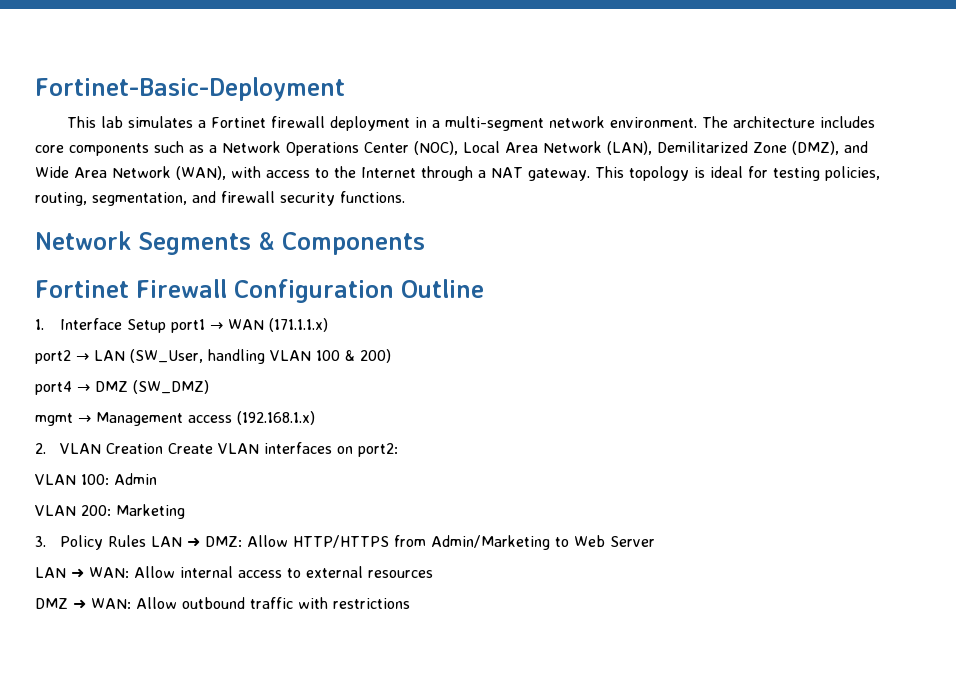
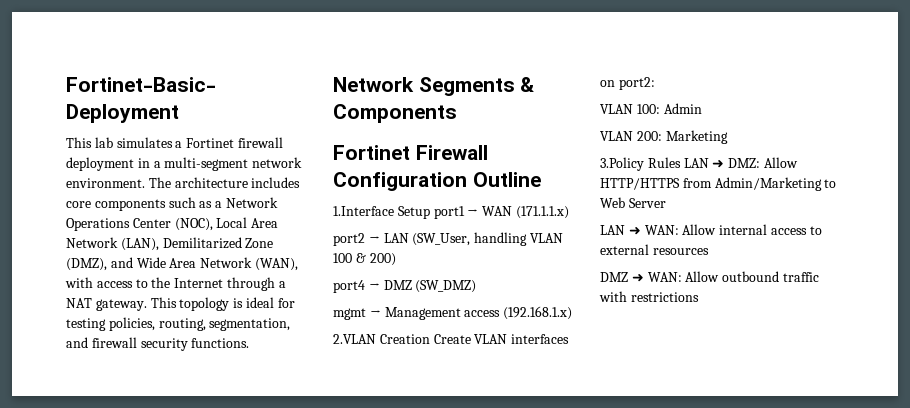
[35,318,123,330] 1. Interface -> [333,206,394,216] 1.Interface
[35,443,102,454] 2. VLAN -> [333,334,376,344] 2.VLAN
[35,535,104,550] 3. Policy -> [600,157,644,171] 3.Policy

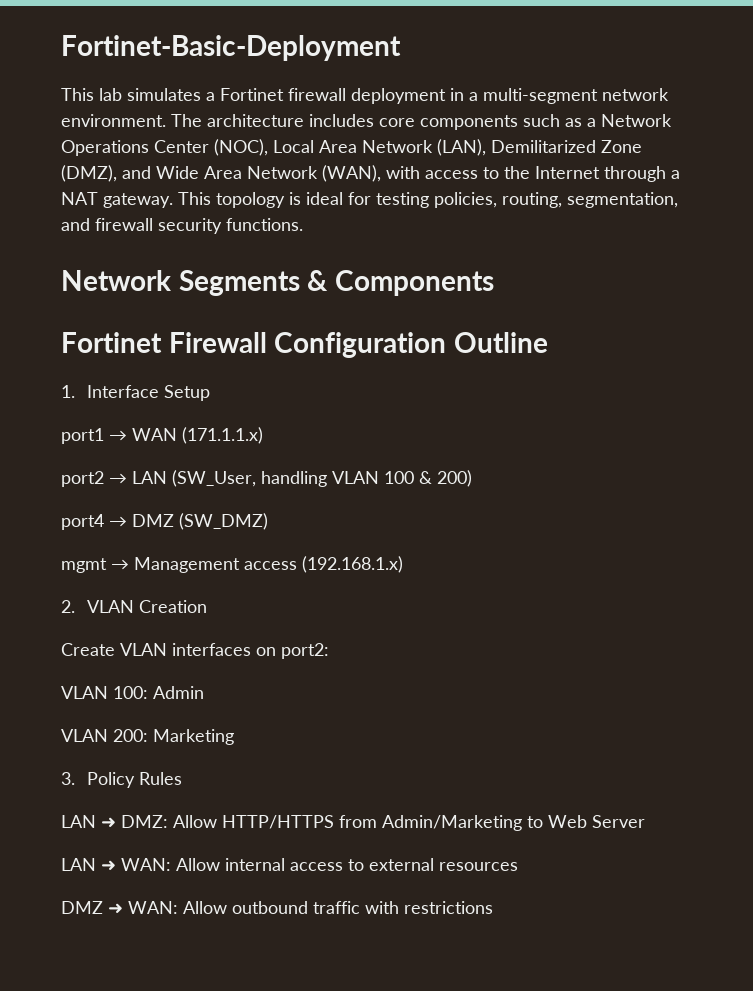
[333,206,394,216] 1.Interface -> [61,385,159,398] 1. Interface
(430, 212) none -> (210, 393) //
[333,334,376,344] 2.VLAN -> [61,600,134,613] 2. VLAN
(430, 339) none -> (207, 606) //
[600,157,644,171] 3.Policy -> [61,772,135,788] 3. Policy
(681, 162) none -> (182, 778) //

